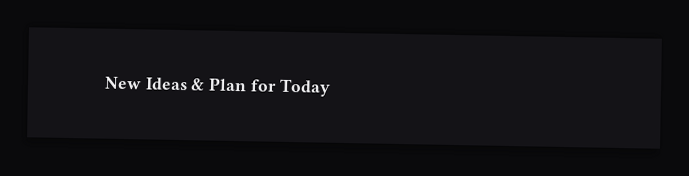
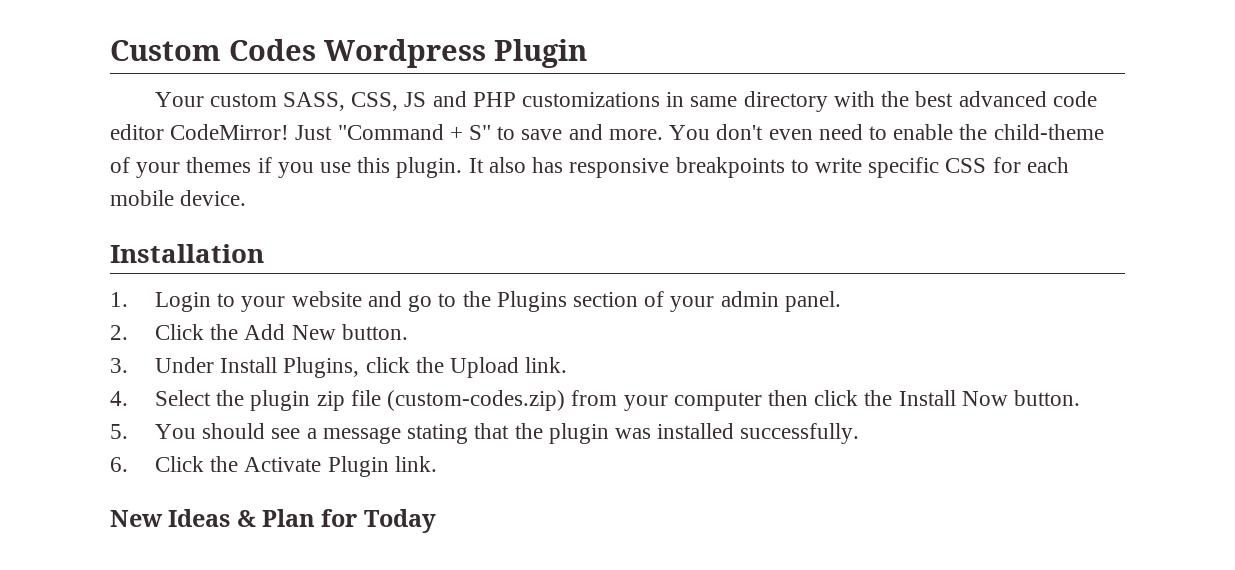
(104, 83) none -> [110,39,587,68] [154,91,1097,112] [110,124,1104,140] [110,157,1069,178] [110,190,247,206] [110,244,264,263] [110,291,841,312] [110,324,408,340] [110,357,568,378] [110,390,1080,411] [110,423,860,444] [110,456,437,477] Custom Codes Wordpress Plugin // Your custom SASS, CSS, JS and PHP customizations in same directory with the best advanced code editor CodeMirror! Just "Command + S" to save and more. You don't even need to enable the child-theme of your themes if you use this plugin. It also has responsive breakpoints to write specific CSS for each mobile device. // Installation // 1. Login to your website and go to the Plugins section of your admin panel. // 2. Click the Add New button. // 3. Under Install Plugins, click the Upload link. // 4. Select the plugin zip file (custom-codes.zip) from your computer then click the Install Now button. // 5. You should see a message stating that the plugin was installed successfully. // 6. Click the Activate Plugin link. //

